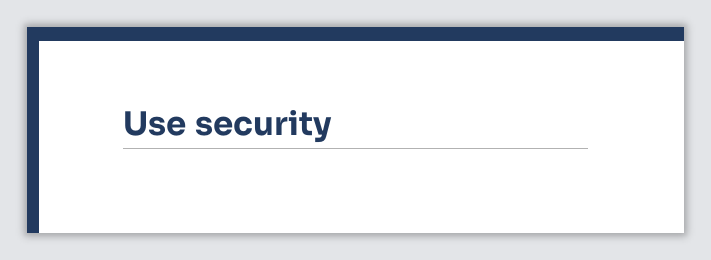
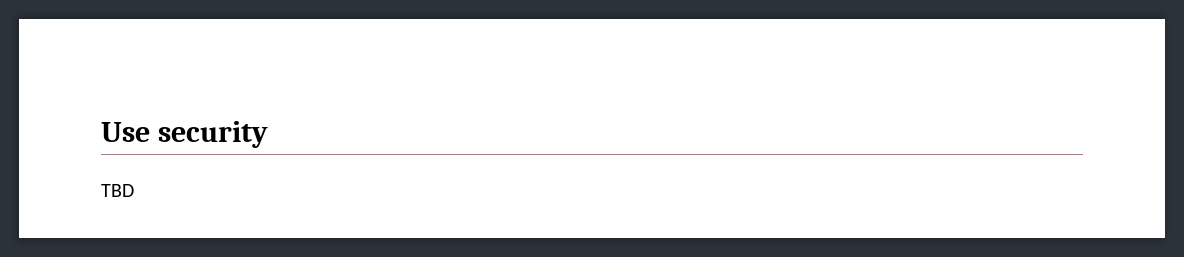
(332, 126) none -> [101,184,134,197] // TBD

